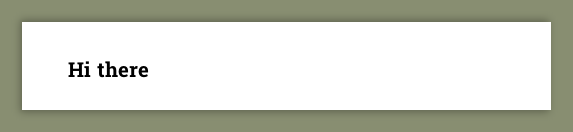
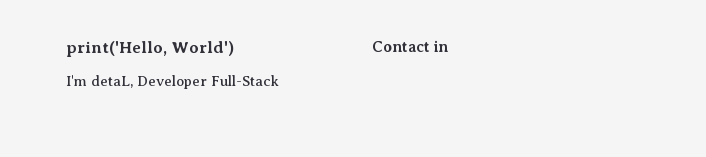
[68,61,149,78] Hi there -> [66,41,234,57] [66,75,279,89] [372,40,449,52] print('Hello, World') // I'm detaL, Developer Full-Stack // Contact in

